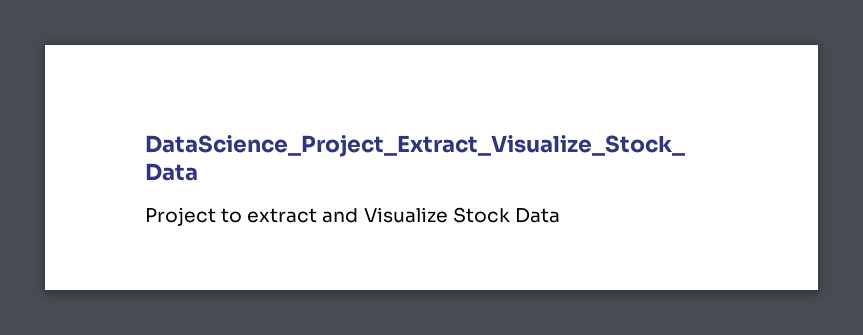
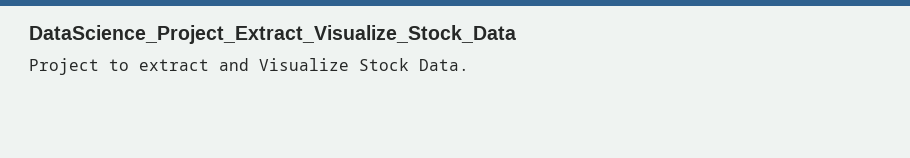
[514,208,560,223] Data -> [419,59,469,71] Data.

